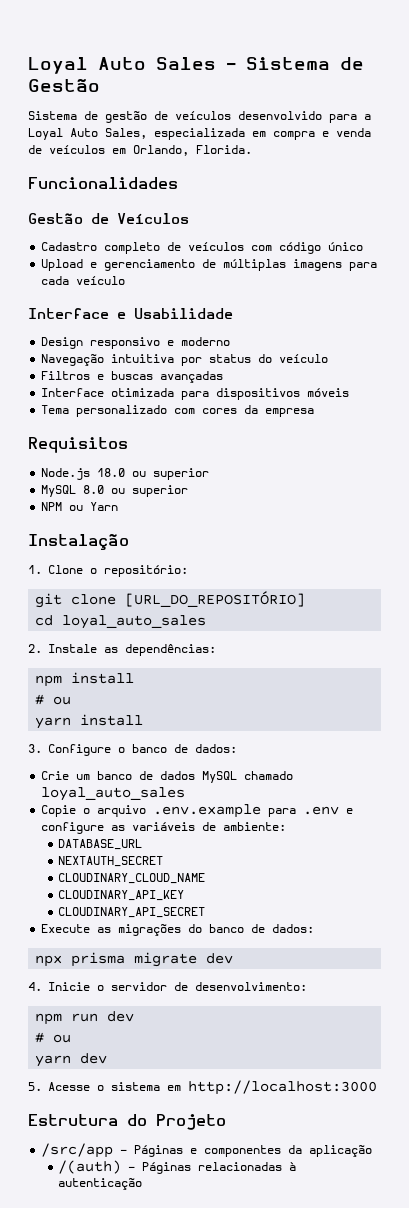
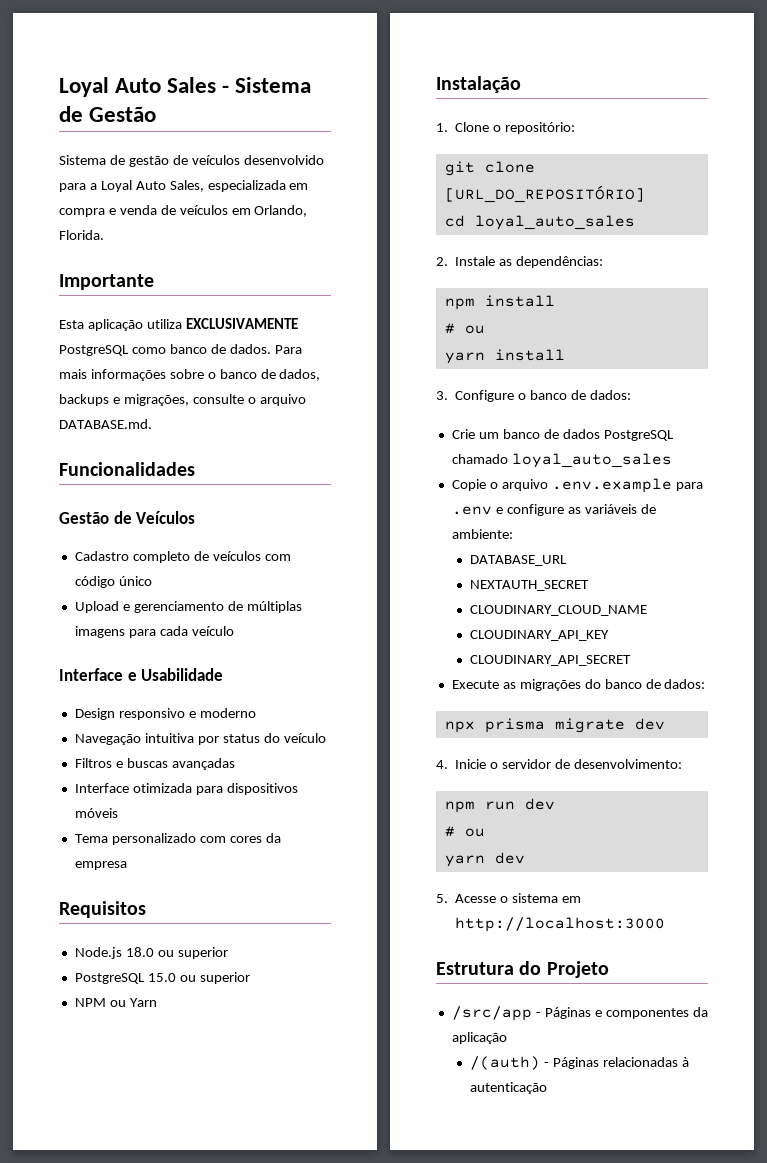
(252, 149) none -> [59,274,154,290] [59,318,298,331] [59,344,302,356] [59,369,321,381] [59,394,306,406] [59,419,152,429] // Importante // Esta aplicação utiliza EXCLUSIVAMENTE PostgreSQL como banco de dados. Para mais informações sobre o banco de dados, backups e migrações, consulte o arquivo DATABASE.md.
[41,485,105,497] MySQL 8.0 -> [74,973,176,984] PostgreSQL 15.0
[202,771,238,783] MySQL -> [603,430,674,441] PostgreSQL

